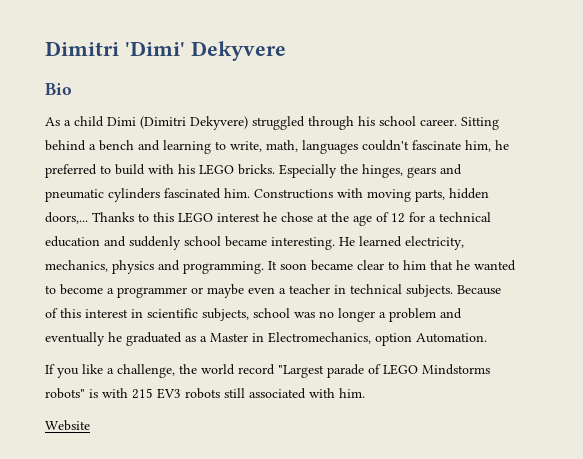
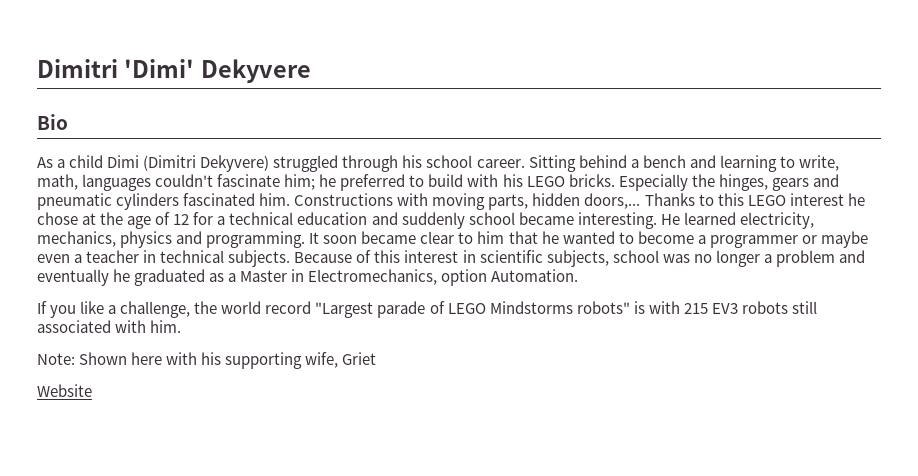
[465,140,491,152] him, -> [284,174,316,190] him;
(365, 393) none -> [37,352,377,369] // Note: Shown here with his supporting wife, Griet

